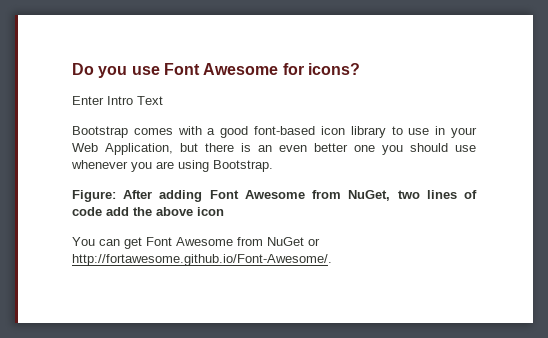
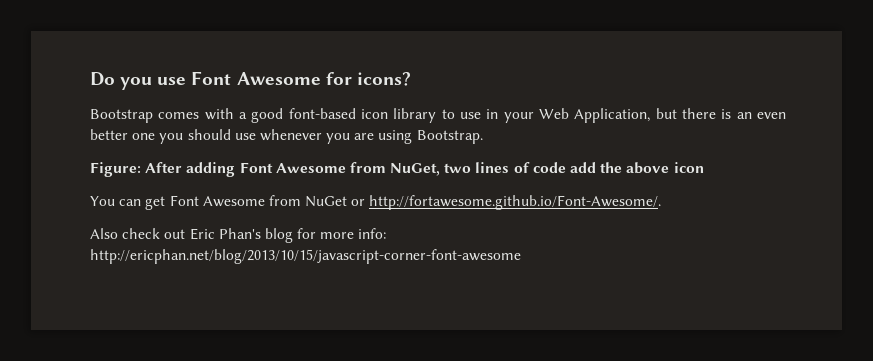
[72,96,163,105] // Enter Intro Text -> (411, 79) none
(332, 260) none -> [90,228,387,243] [90,249,521,264] // Also check out Eric Phan's blog for more info: http://ericphan.net/blog/2013/10/15/javascript-corner-font-awesome

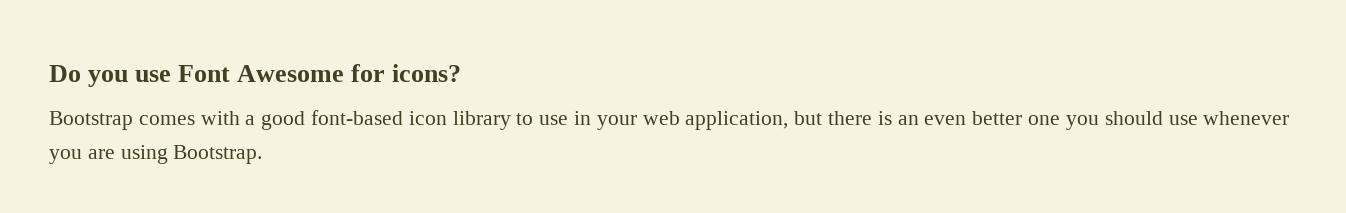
[538,108,651,123] Web Application, -> [642,111,789,130] web application,
[90,162,704,177] [90,195,662,210] [90,228,387,243] [90,249,521,264] // Figure: After adding Font Awesome from NuGet, two lines of code add the above icon // You can get Font Awesome from NuGet or http://fortawesome.github.io/Font-Awesome/. // Also check out Eric Phan's blog for more info: http://ericphan.net/blog/2013/10/15/javascript-corner-font-awesome -> (263, 154) none

